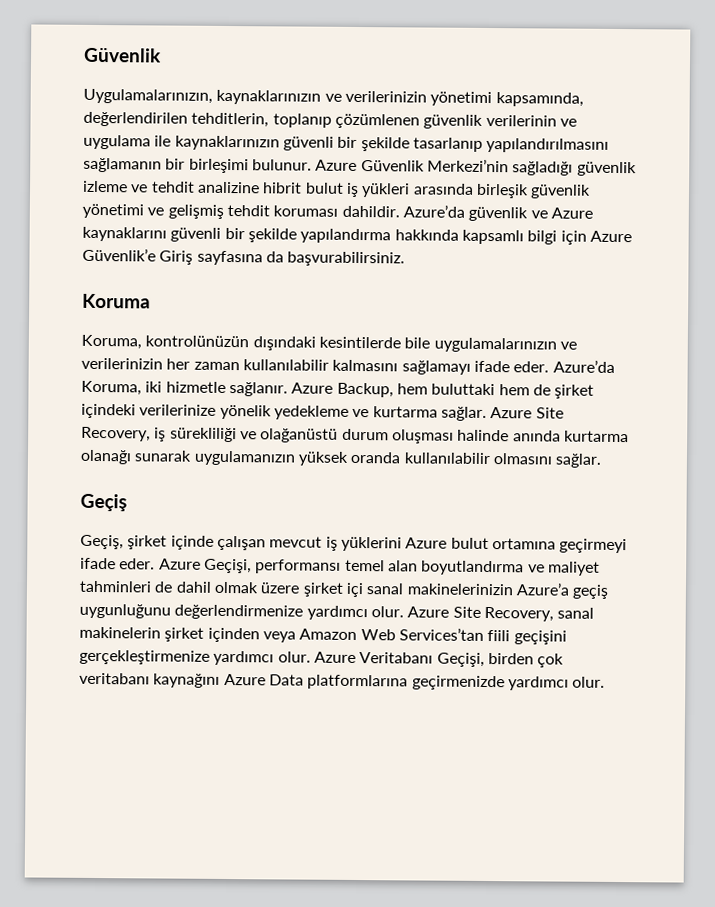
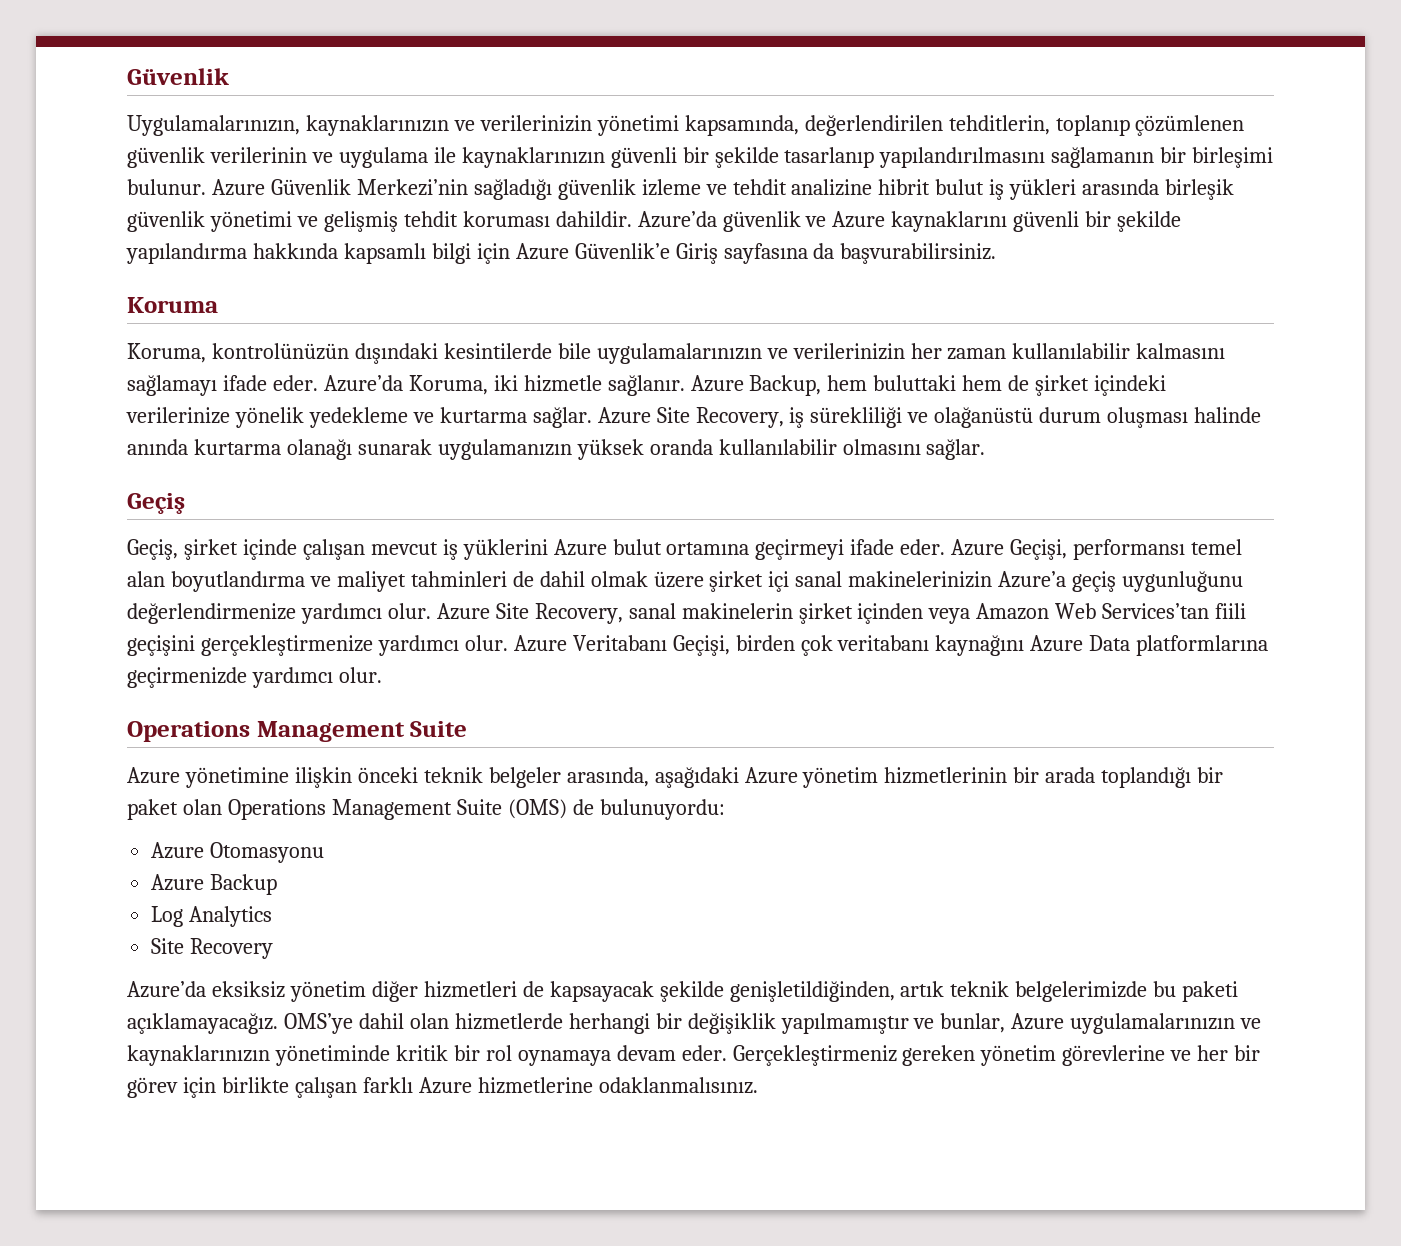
(606, 682) none -> [127,721,468,742] [127,767,1224,788] [127,799,725,820] [151,842,325,863] [151,874,278,895] [151,906,273,927] [151,938,274,959] [127,981,1239,1002] [127,1013,1262,1034] [127,1045,1261,1066] [127,1077,758,1098] // Operations Management Suite // Azure yönetimine ilişkin önceki teknik belgeler arasında, aşağıdaki Azure yönetim hizmetlerinin bir arada toplandığı bir paket olan Operations Management Suite (OMS) de bulunuyordu: // Azure Otomasyonu // Azure Backup // Log Analytics // Site Recovery // Azure’da eksiksiz yönetim diğer hizmetleri de kapsayacak şekilde genişletildiğinden, artık teknik belgelerimizde bu paketi açıklamayacağız. OMS’ye dahil olan hizmetlerde herhangi bir değişiklik yapılmamıştır ve bunlar, Azure uygulamalarınızın ve kaynaklarınızın yönetiminde kritik bir rol oynamaya devam eder. Gerçekleştirmeniz gereken yönetim görevlerine ve her bir görev için birlikte çalışan farklı Azure hizmetlerine odaklanmalısınız.

